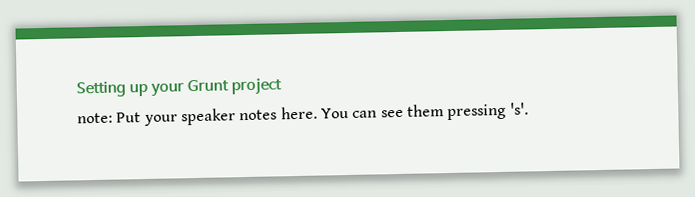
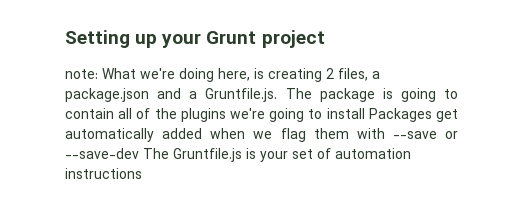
[116,102,529,127] Put your speaker notes here. You can see them pressing 's'. -> [102,68,380,82] [65,88,458,102] [65,108,458,122] [65,128,458,142] [65,148,411,162] [65,168,142,179] What we're doing here, is creating 2 files, a package.json and a Gruntfile.js. The package is going to contain all of the plugins we're going to install Packages get automatically added when we flag them with --save or --save-dev The Gruntfile.js is your set of automation instructions

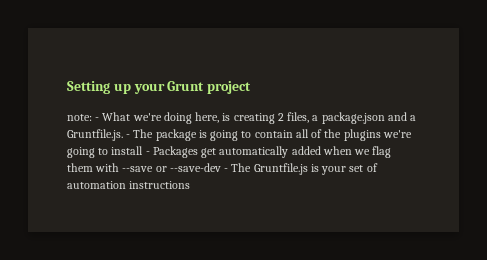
(98, 74) none -> [95,117,100,121] -
(278, 95) none -> [126,134,131,138] -
(365, 113) none -> [145,151,150,155] -
(139, 153) none -> [224,168,229,172] -

